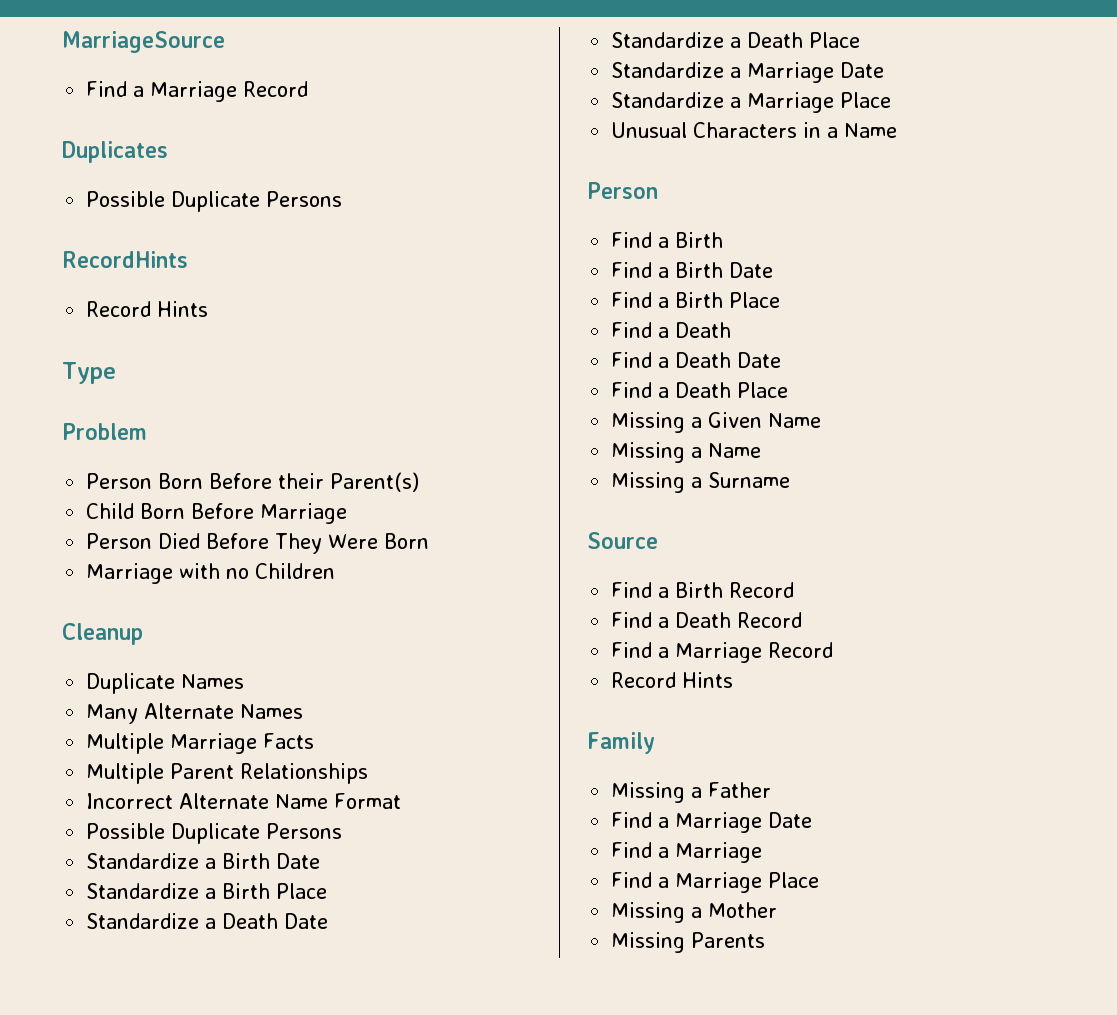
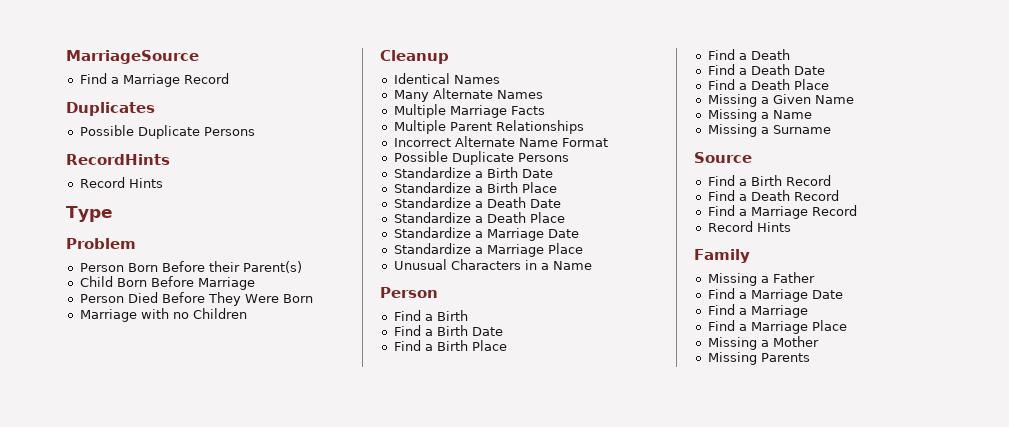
[86,673,176,694] Duplicate -> [393,73,450,84] Identical

